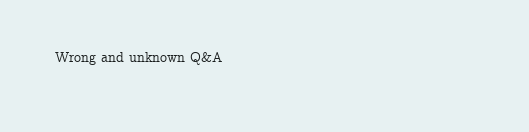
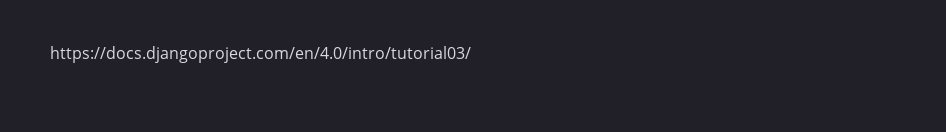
[55,52,222,65] Wrong and unknown Q&A -> [50,46,471,63] https://docs.djangoproject.com/en/4.0/intro/tutorial03/

